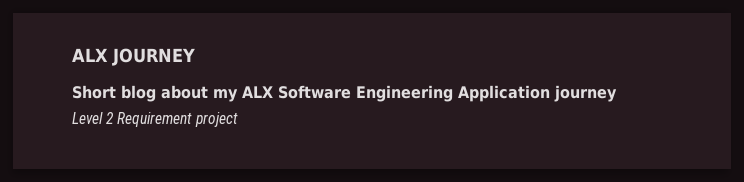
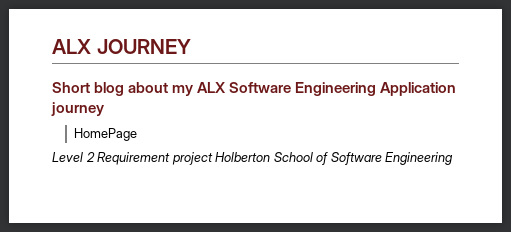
(617, 93) none -> [74,128,138,141] // HomePage
(238, 119) none -> [215,152,454,165] Holberton School of Software Engineering

